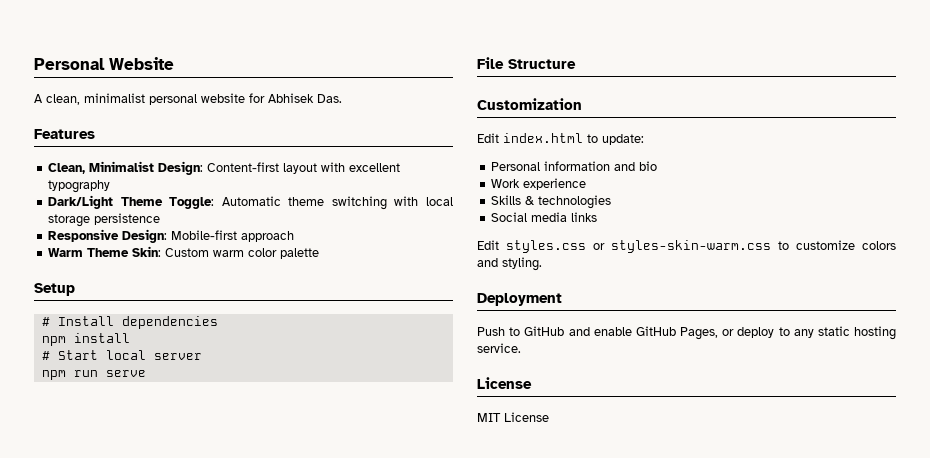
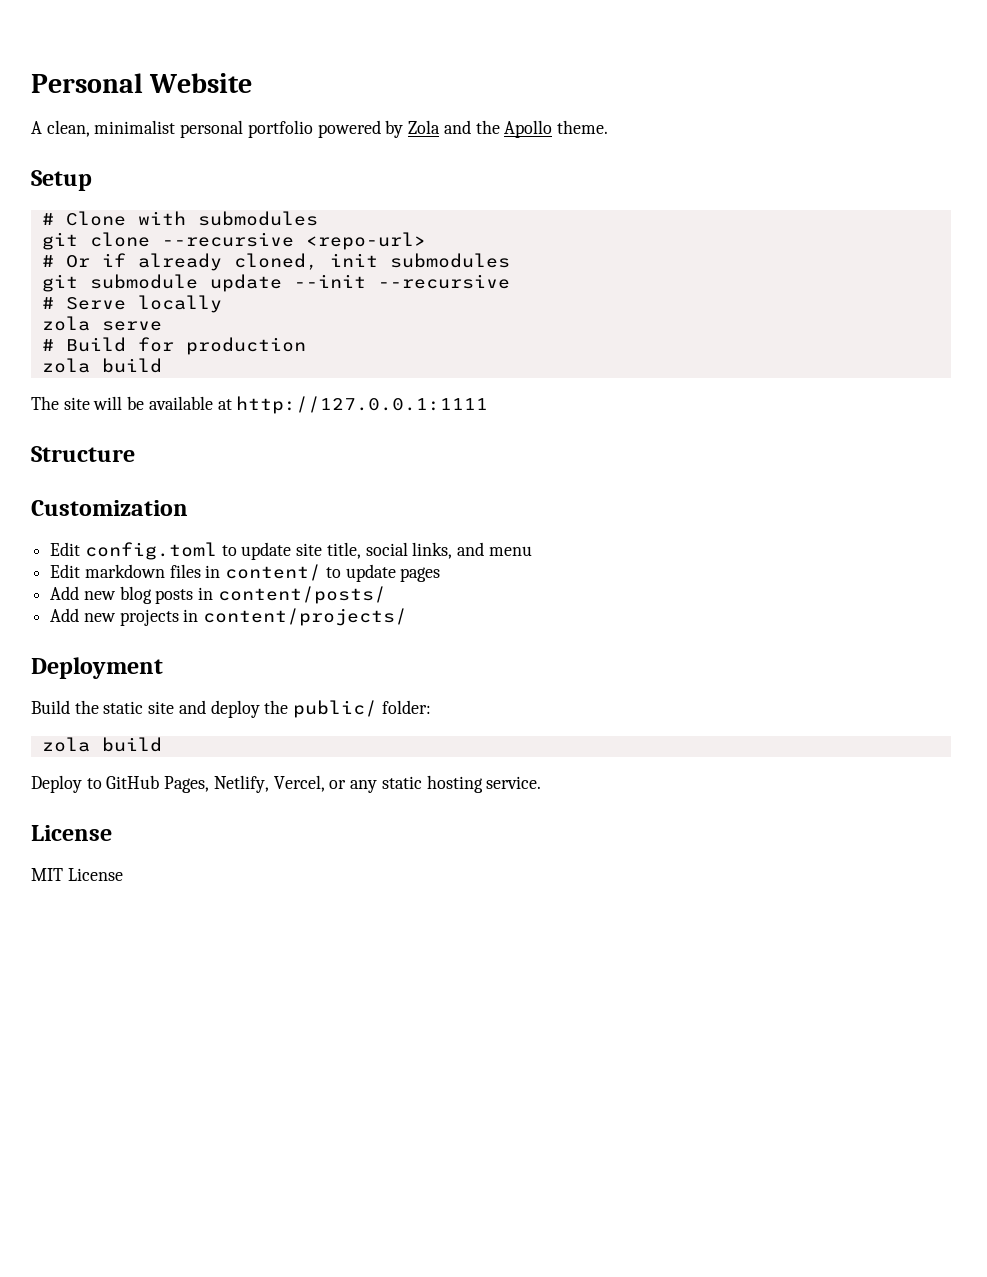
[201,93,342,103] [34,129,95,139] [48,161,401,175] [48,180,111,193] [48,195,453,210] [48,213,161,227] [48,229,295,243] [48,246,320,259] [34,283,75,296] [41,316,218,329] [41,333,130,346] [41,350,202,360] [41,370,146,380] [477,57,576,69] [477,98,582,110] [477,133,644,145] [491,161,658,171] [491,178,587,190] [491,195,612,209] [491,212,598,222] [477,240,896,253] [477,257,542,271] [477,293,562,306] [477,326,790,340] website for Abhisek Das. // Features // Clean, Minimalist Design: Content-first layout with excellent typography // Dark/Light Theme Toggle: Automatic theme switching with local storage persistence // Responsive Design: Mobile-first approach // Warm Theme Skin: Custom warm color palette // Setup // # Install dependencies // npm install // # Start local server // npm run serve // File Structure // Customization // Edit index.html to update: // Personal information and bio // Work experience // Skills & technologies // Social media links // Edit styles.css or styles-skin-warm.css to customize colors and styling. // Deployment // Push to GitHub and enable GitHub Pages, or deploy to -> [247,120,608,138] [31,170,92,191] [41,211,318,226] [41,232,426,250] [41,253,510,271] [41,274,510,292] [41,295,222,313] [41,316,162,331] [41,337,306,355] [41,358,162,373] [31,396,489,414] [31,446,135,462] [31,500,188,516] [50,542,532,560] [50,564,441,582] [50,586,386,604] [50,608,408,626] [31,657,163,679] [31,700,431,718] [41,737,162,752] [31,775,347,793] portfolio powered by Zola and the Apollo theme. // Setup // # Clone with submodules // git clone --recursive <repo-url> // # Or if already cloned, init submodules // git submodule update --init --recursive // # Serve locally // zola serve // # Build for production // zola build // The site will be available at http://127.0.0.1:1111 // Structure // Customization // Edit config.toml to update site title, social links, and menu // Edit markdown files in content/ to update pages // Add new blog posts in content/posts/ // Add new projects in content/projects/ // Deployment // Build the static site and deploy the public/ folder: // zola build // Deploy to GitHub Pages, Netlify, Vercel, or

